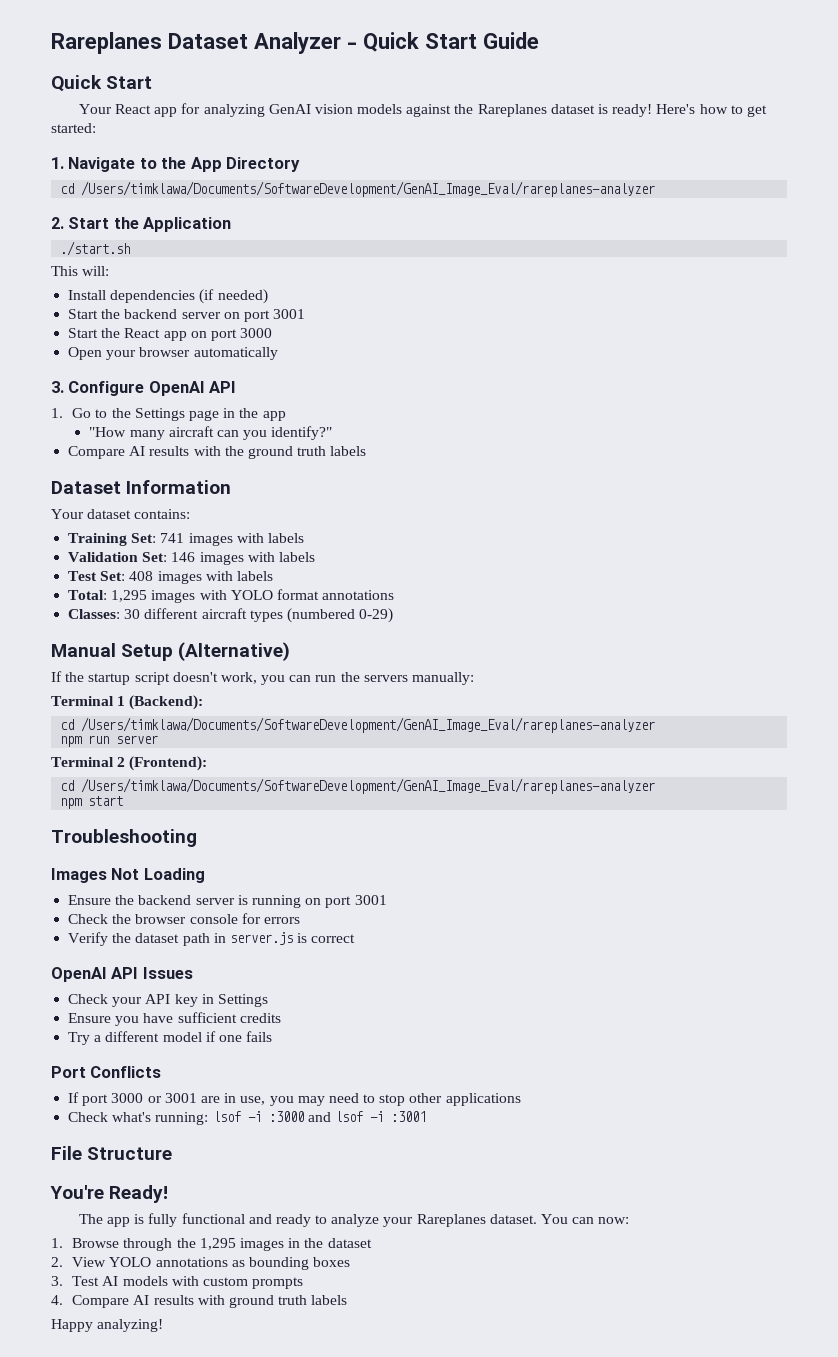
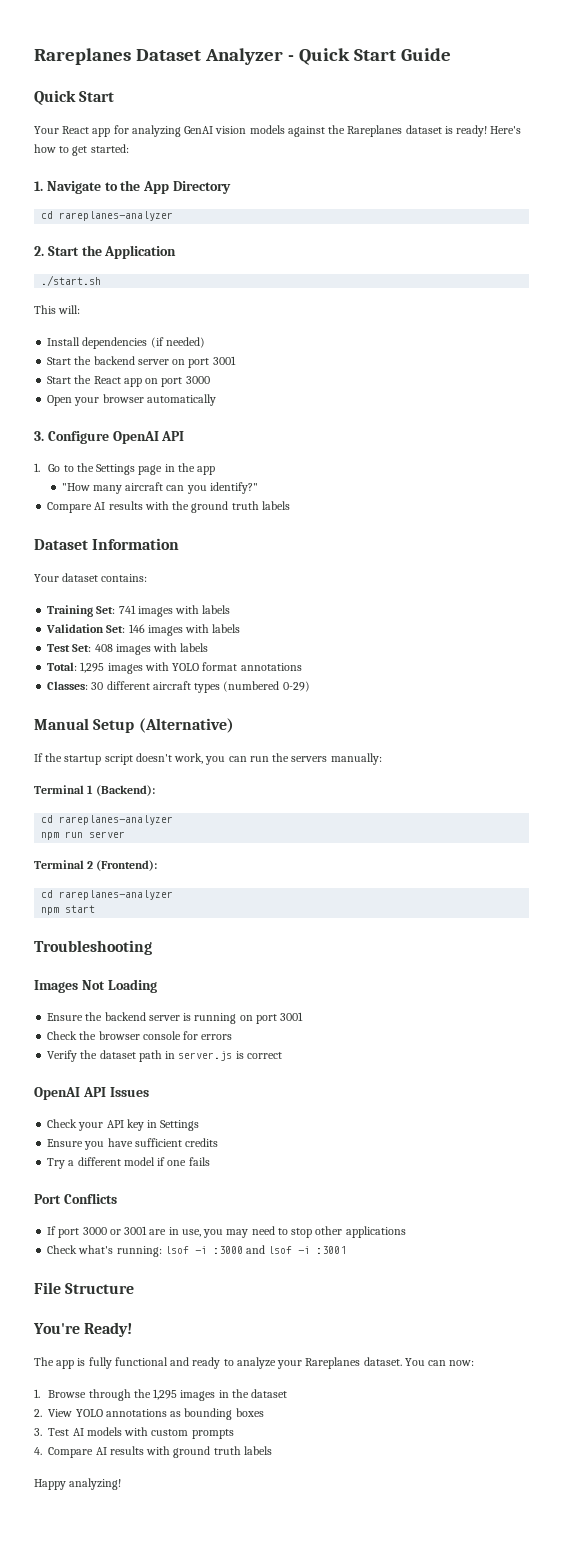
[81,181,656,197] /Users/timklawa/Documents/SoftwareDevelopment/GenAI_Image_Eval/rareplanes-analyzer -> [59,211,174,221] rareplanes-analyzer
[81,717,656,733] /Users/timklawa/Documents/SoftwareDevelopment/GenAI_Image_Eval/rareplanes-analyzer -> [59,815,174,825] rareplanes-analyzer
[81,778,656,794] /Users/timklawa/Documents/SoftwareDevelopment/GenAI_Image_Eval/rareplanes-analyzer -> [59,890,174,900] rareplanes-analyzer

